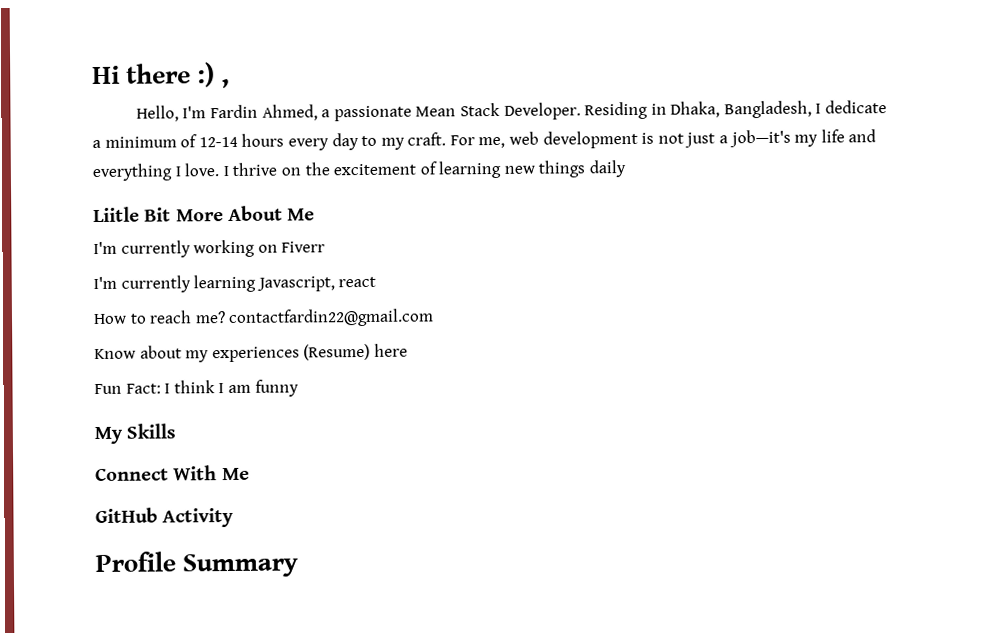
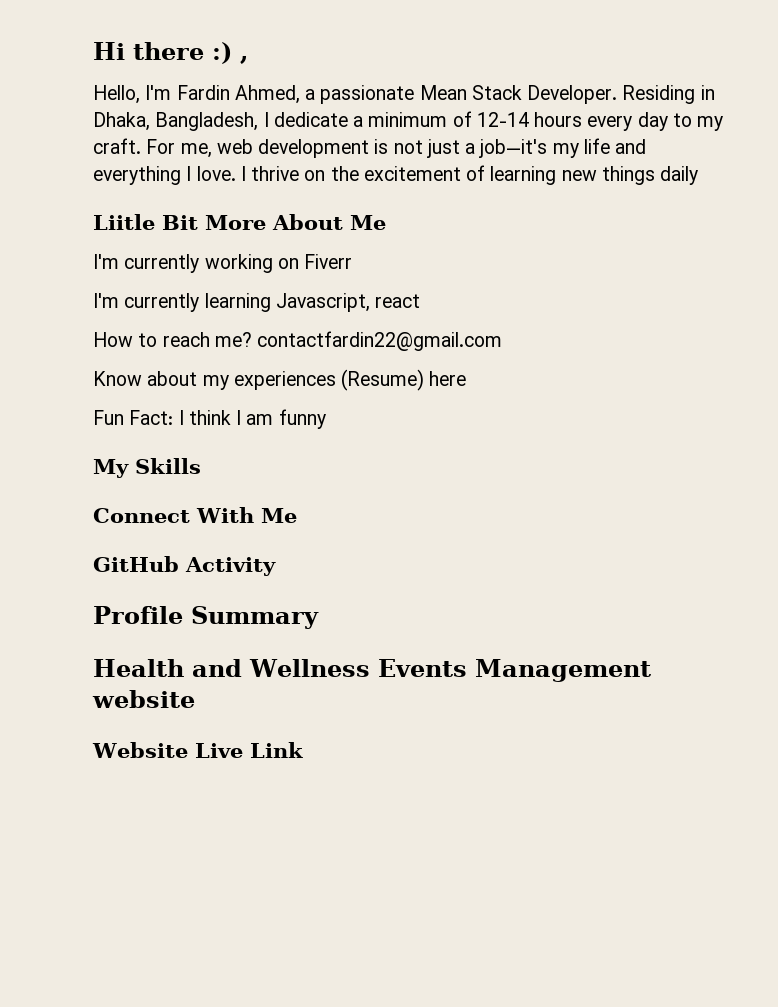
(299, 565) none -> [93,659,651,682] [92,690,195,708] [92,742,303,758] // Health and Wellness Events Management website // Website Live Link

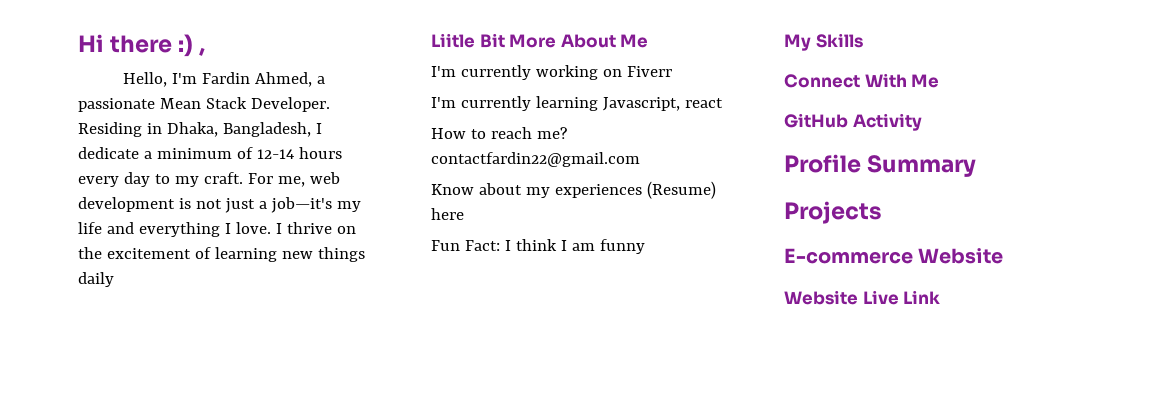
[93,659,651,682] [92,690,195,708] Health and Wellness Events Management website -> [784,201,882,224] [784,248,1004,264] Projects // E-commerce Website

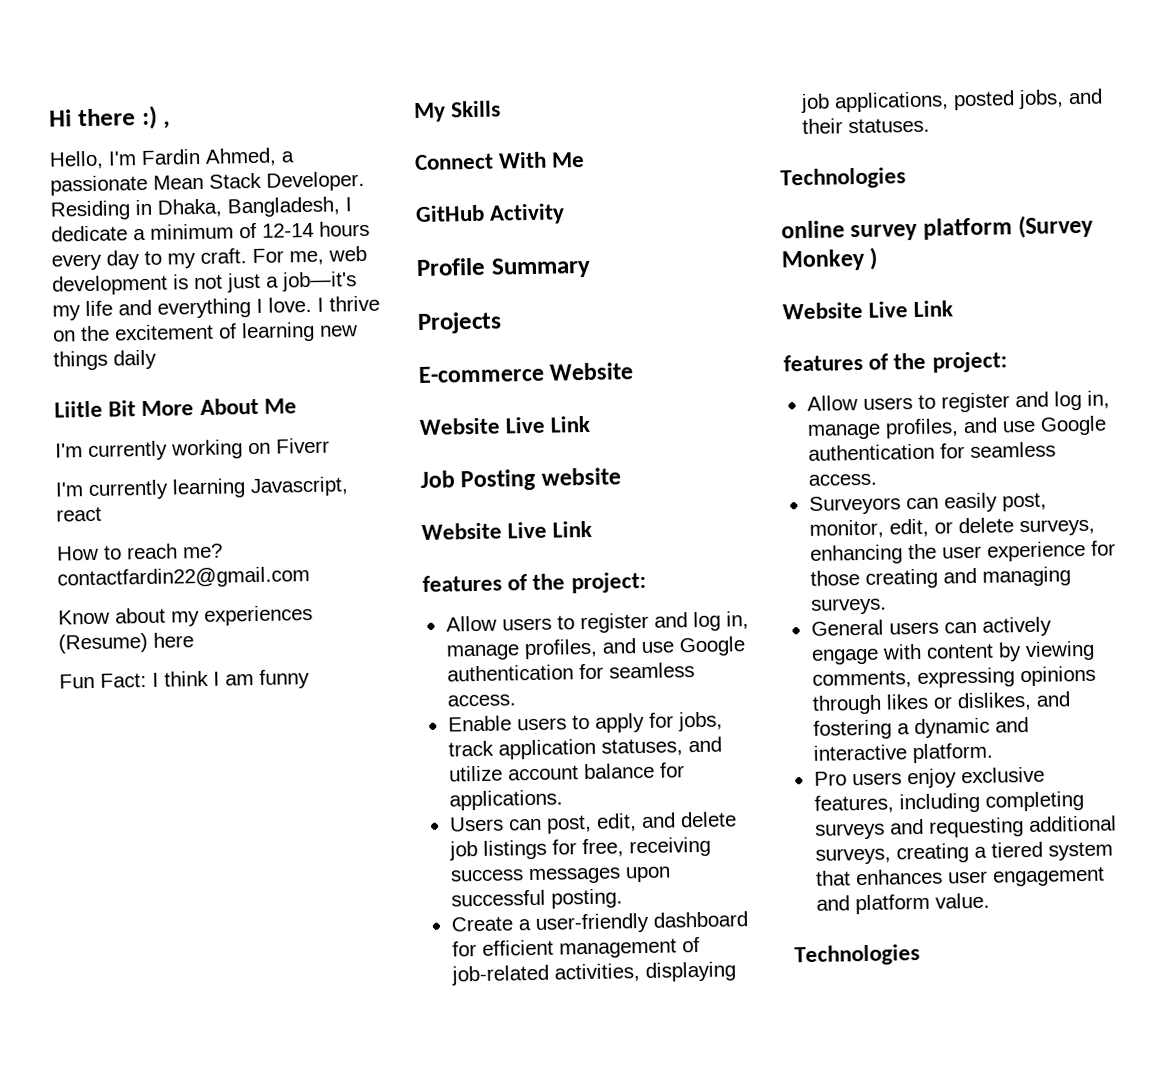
(941, 297) none -> [420,467,621,492] [421,520,593,540] [422,571,646,594] [445,611,749,634] [445,636,746,661] [446,662,695,682] [446,694,516,707] [447,711,723,733] [447,736,722,760] [448,762,685,782] [448,789,563,811] [448,811,737,834] [448,836,711,861] [449,866,671,885] [450,888,623,909] [450,911,748,934] [451,937,700,959] [450,961,736,986] [799,88,1103,114] [801,117,930,135] [780,167,906,190] [781,214,1095,242] [781,247,879,272] [782,300,954,320] [783,351,1007,373] [806,390,1110,413] [806,415,1107,440] [807,441,1056,461] [807,473,877,486] [808,492,1047,515] [808,517,1095,539] [809,540,1116,565] [809,566,1071,589] [810,597,887,615] [810,616,1052,637] [810,640,1095,665] [811,665,1096,689] [811,691,1071,715] [812,717,1029,740] [812,742,994,764] [813,766,1045,789] [813,791,1084,814] [814,815,1117,840] [814,841,1113,865] [814,866,1105,887] [815,892,990,915] [794,944,920,967] // Job Posting website // Website Live Link // features of the project: // Allow users to register and log in, manage profiles, and use Google authentication for seamless access. // Enable users to apply for jobs, track application statuses, and utilize account balance for applications. // Users can post, edit, and delete job listings for free, receiving success messages upon successful posting. // Create a user-friendly dashboard for efficient management of job-related activities, displaying job applications, posted jobs, and their statuses. // Technologies // online survey platform (Survey Monkey ) // Website Live Link // features of the project: // Allow users to register and log in, manage profiles, and use Google authentication for seamless access. // Surveyors can easily post, monitor, edit, or delete surveys, enhancing the user experience for those creating and managing surveys. // General users can actively engage with content by viewing comments, expressing opinions through likes or dislikes, and fostering a dynamic and interactive platform. // Pro users enjoy exclusive features, including completing surveys and requesting additional surveys, creating a tiered system that enhances user engagement and platform value. // Technologies

